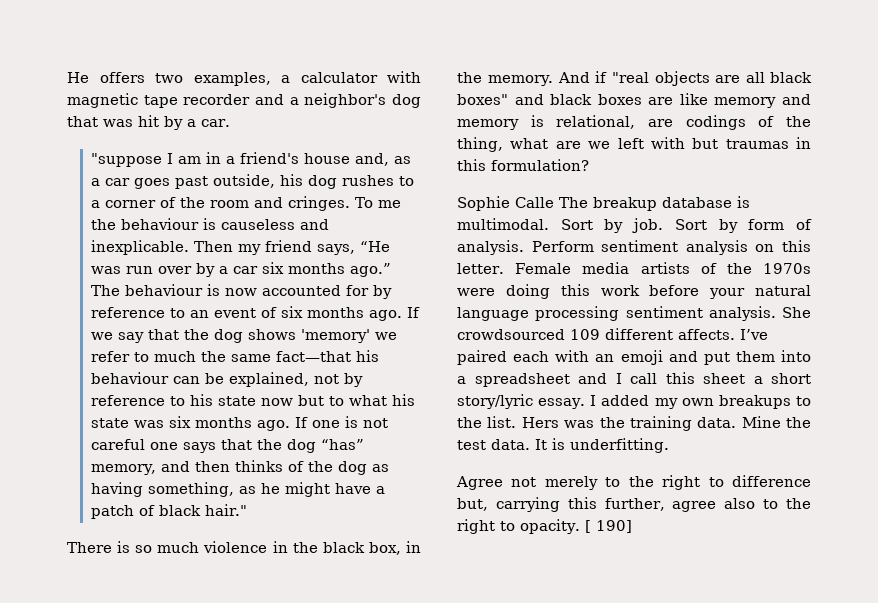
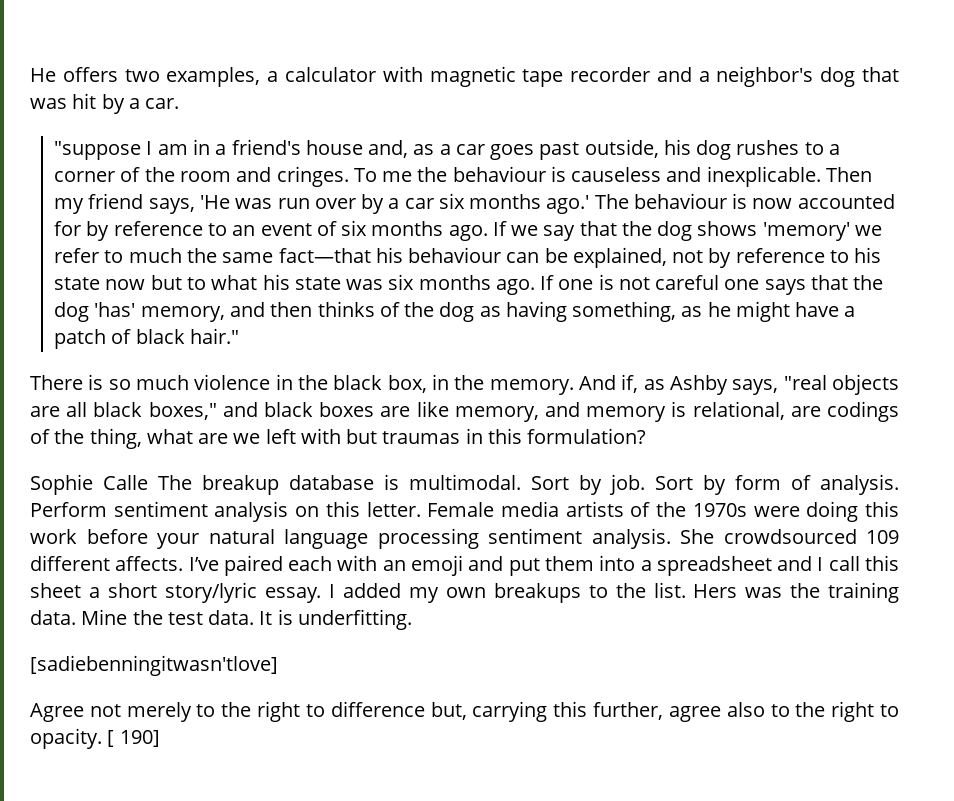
[359,241,390,252] “He -> [199,195,230,209] 'He
[349,263,391,277] ago.” -> [546,195,590,214] ago.'
[320,439,364,450] “has” -> [94,302,136,317] 'has'
[595,71,608,83] if -> [621,374,779,395] if, as Ashby says,
[457,94,508,105] boxes" -> [148,402,217,420] boxes,"
[714,97,777,108] memory -> [454,406,539,422] memory,
(669, 445) none -> [30,655,278,676] // [sadiebenningitwasn'tlove]

